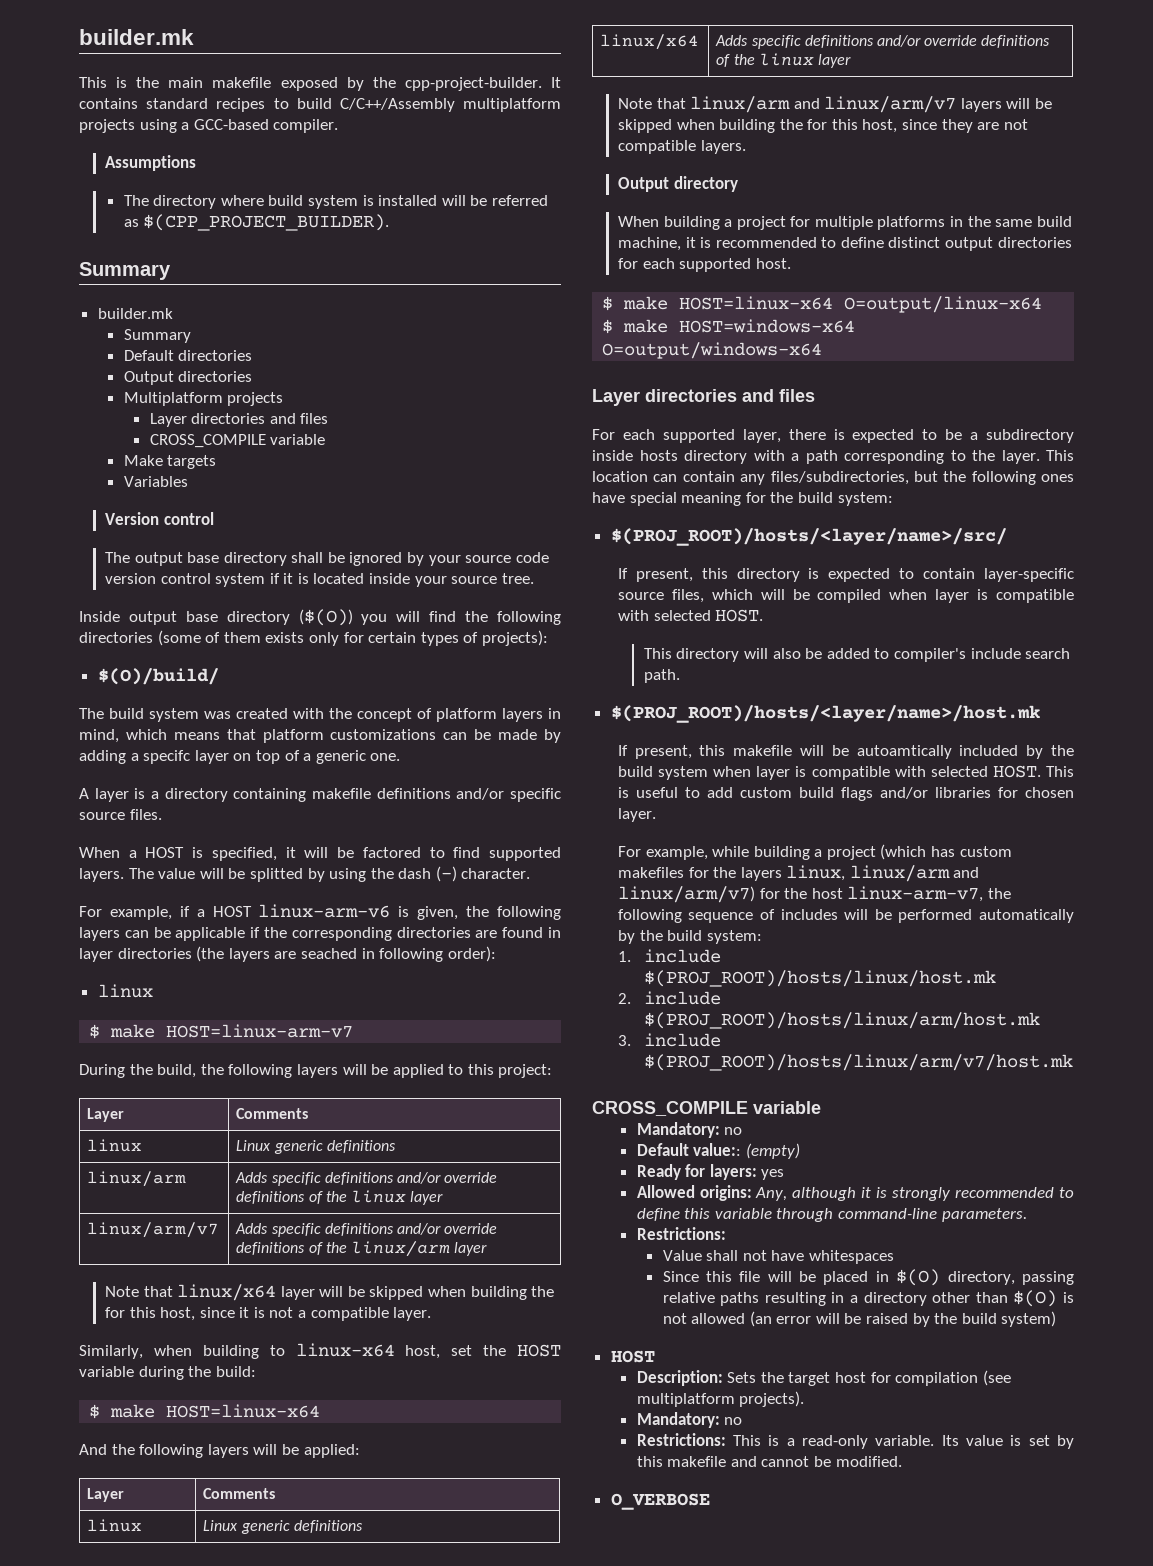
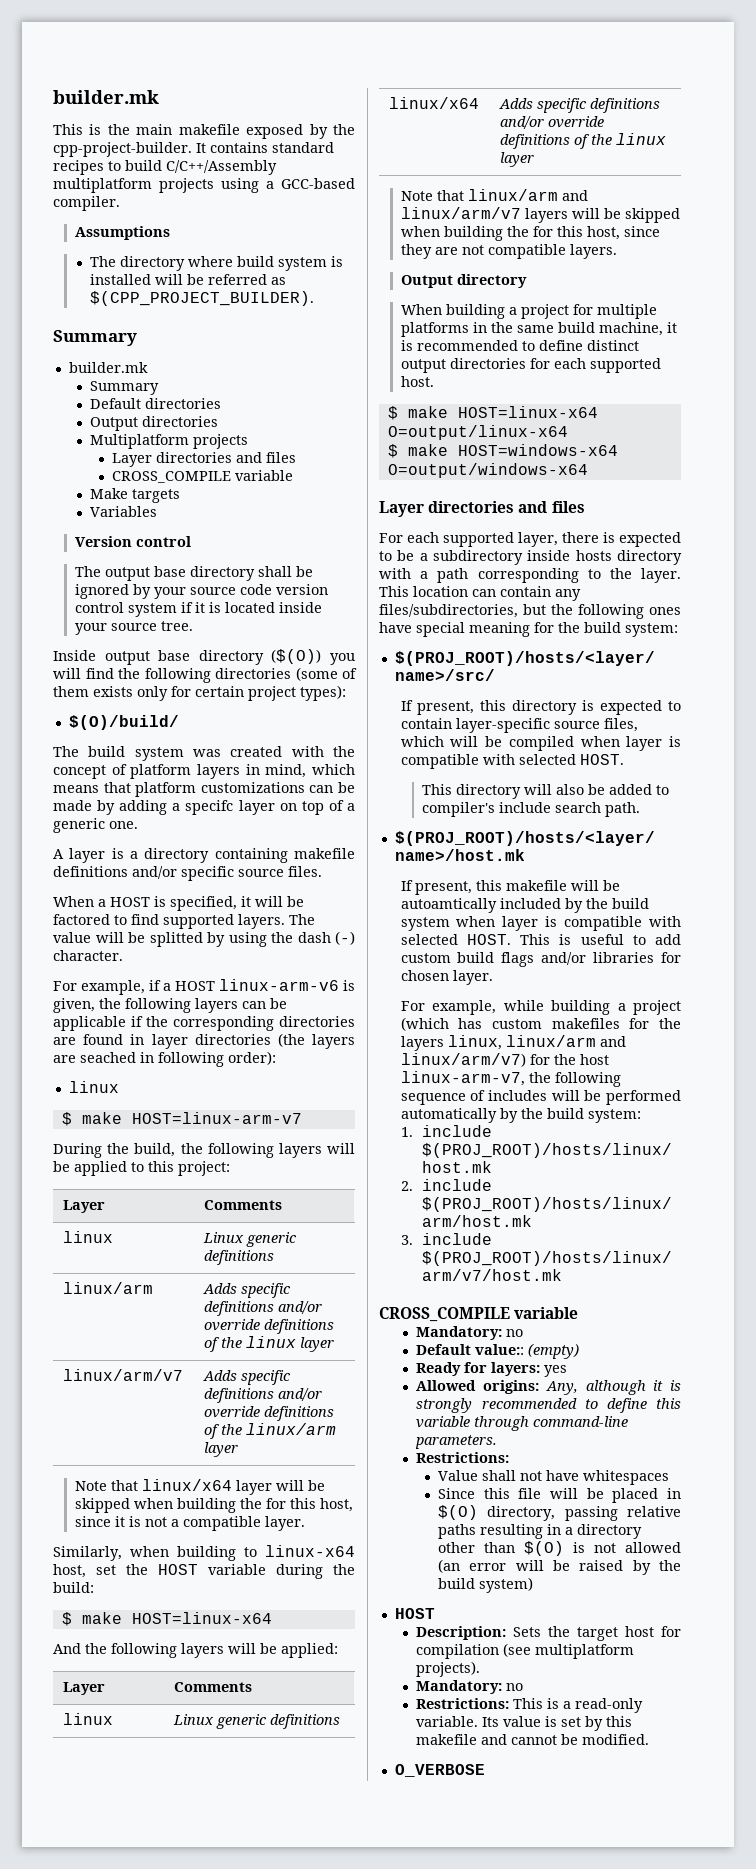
[420,630,548,646] types of projects): -> [248,685,346,701] project types):

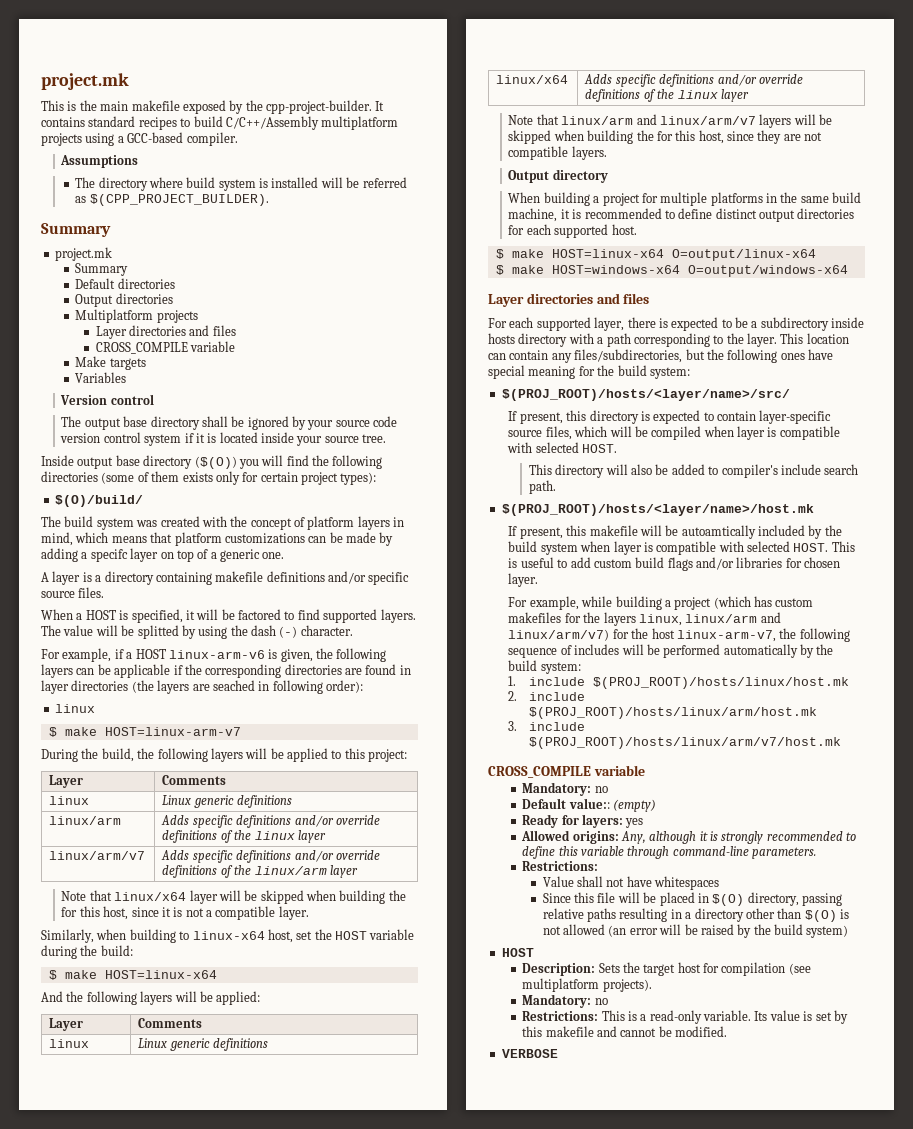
[53,90,159,104] builder.mk -> [41,73,129,90] project.mk
[68,362,148,373] builder.mk -> [54,247,112,261] project.mk
[394,1764,485,1777] O_VERBOSE -> [501,1049,558,1058] VERBOSE

